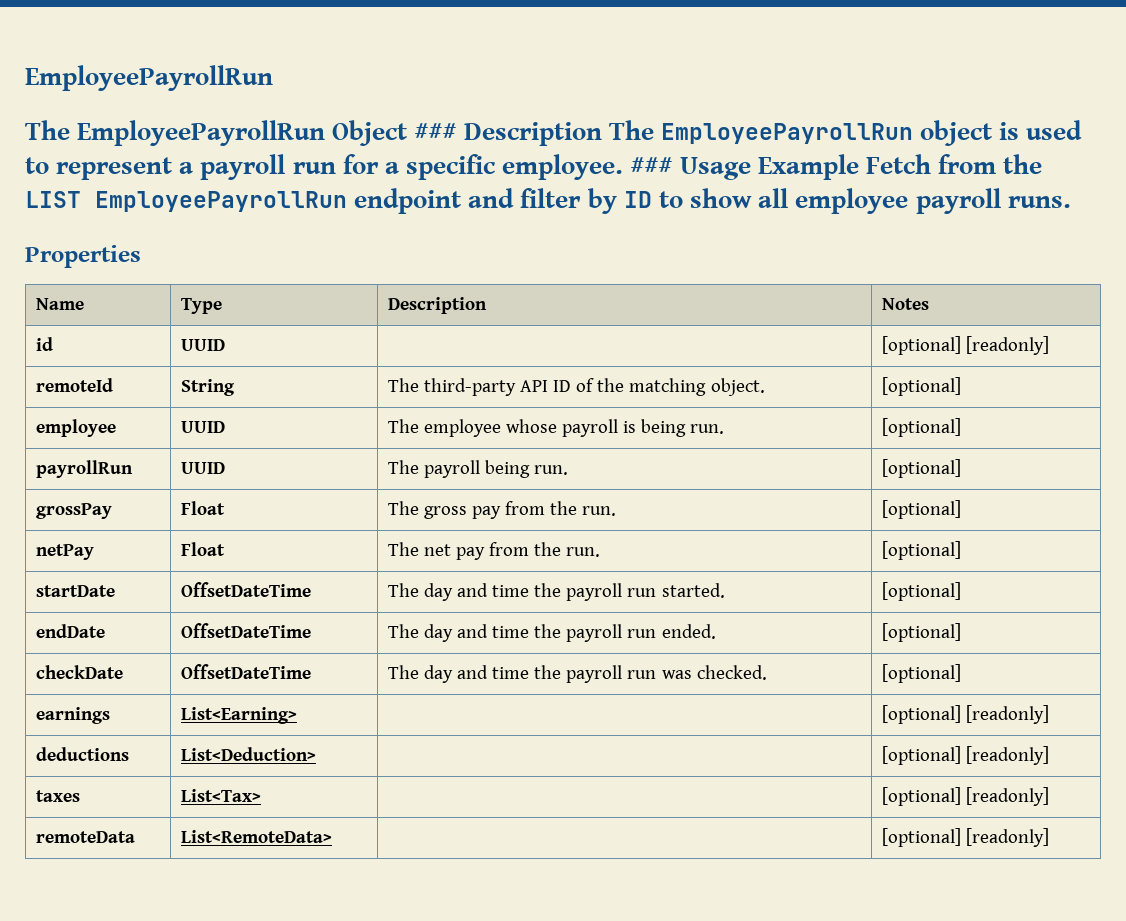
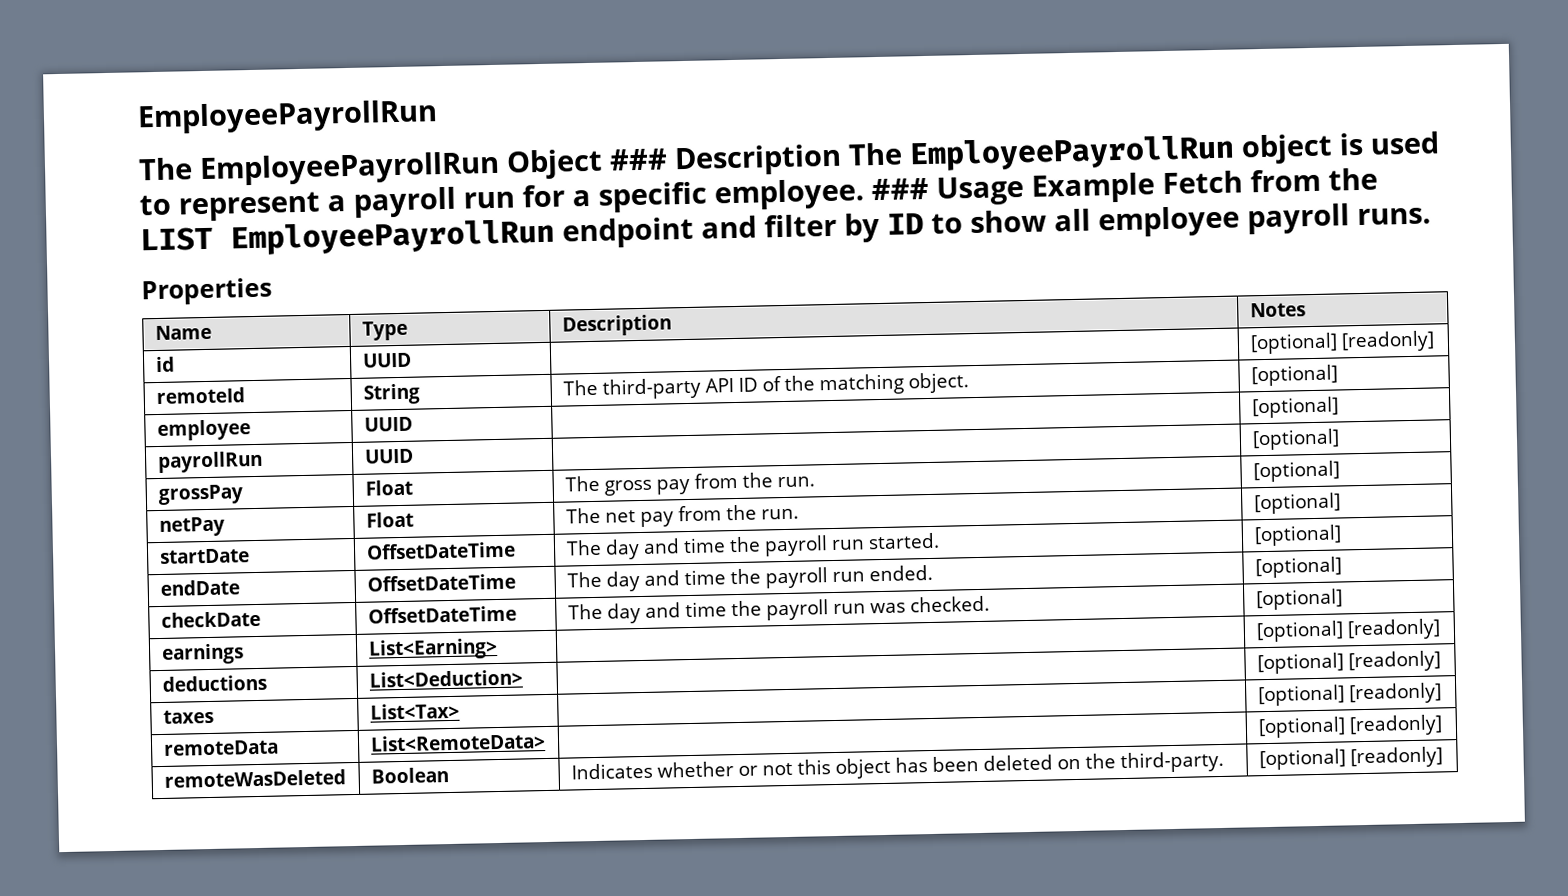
[387,419,725,437] The employee whose payroll is being run. -> (413, 424) none
[387,460,569,478] The payroll being run. -> (414, 456) none
(1049, 837) none -> [163,769,346,788] [370,767,449,784] [570,750,1224,780] [1258,746,1443,771] // remoteWasDeleted | Boolean | Indicates whether or not this object has been deleted on the third-party. | [optional] [readonly]

